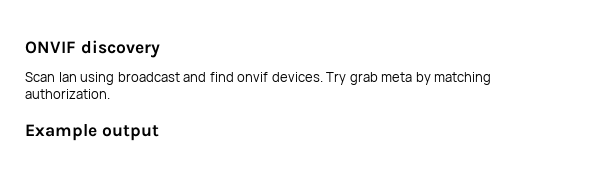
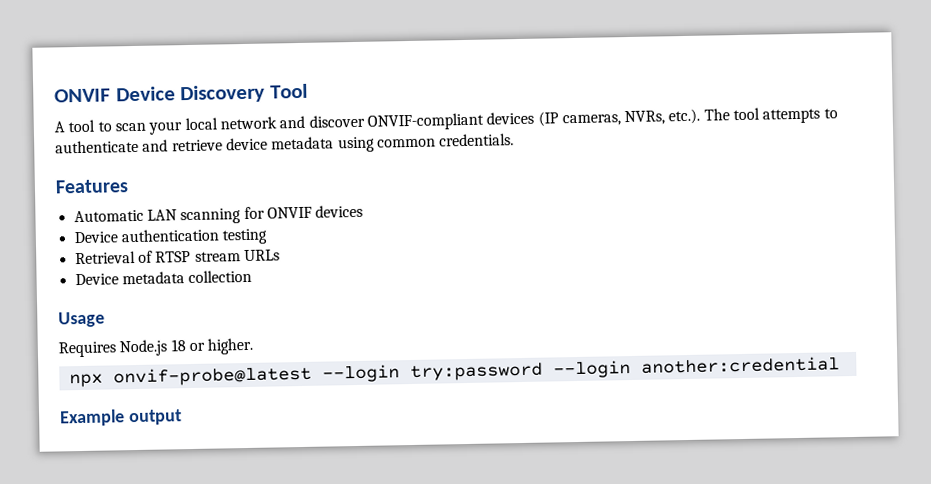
[25,40,160,58] [25,72,492,85] [25,89,110,99] ONVIF discovery // Scan lan using broadcast and find onvif devices. Try grab meta by matching authorization. -> [54,83,309,104] [54,107,838,135] [55,133,515,154] [55,179,129,194] [73,204,364,225] [73,228,268,245] [74,249,280,265] [74,269,253,286] [58,311,105,328] [58,337,254,358] [68,356,840,388] ONVIF Device Discovery Tool // A tool to scan your local network and discover ONVIF-compliant devices (IP cameras, NVRs, etc.). The tool attempts to authenticate and retrieve device metadata using common credentials. // Features // Automatic LAN scanning for ONVIF devices // Device authentication testing // Retrieval of RTSP stream URLs // Device metadata collection // Usage // Requires Node.js 18 or higher. // npx onvif-probe@latest --login try:password --login another:credential

